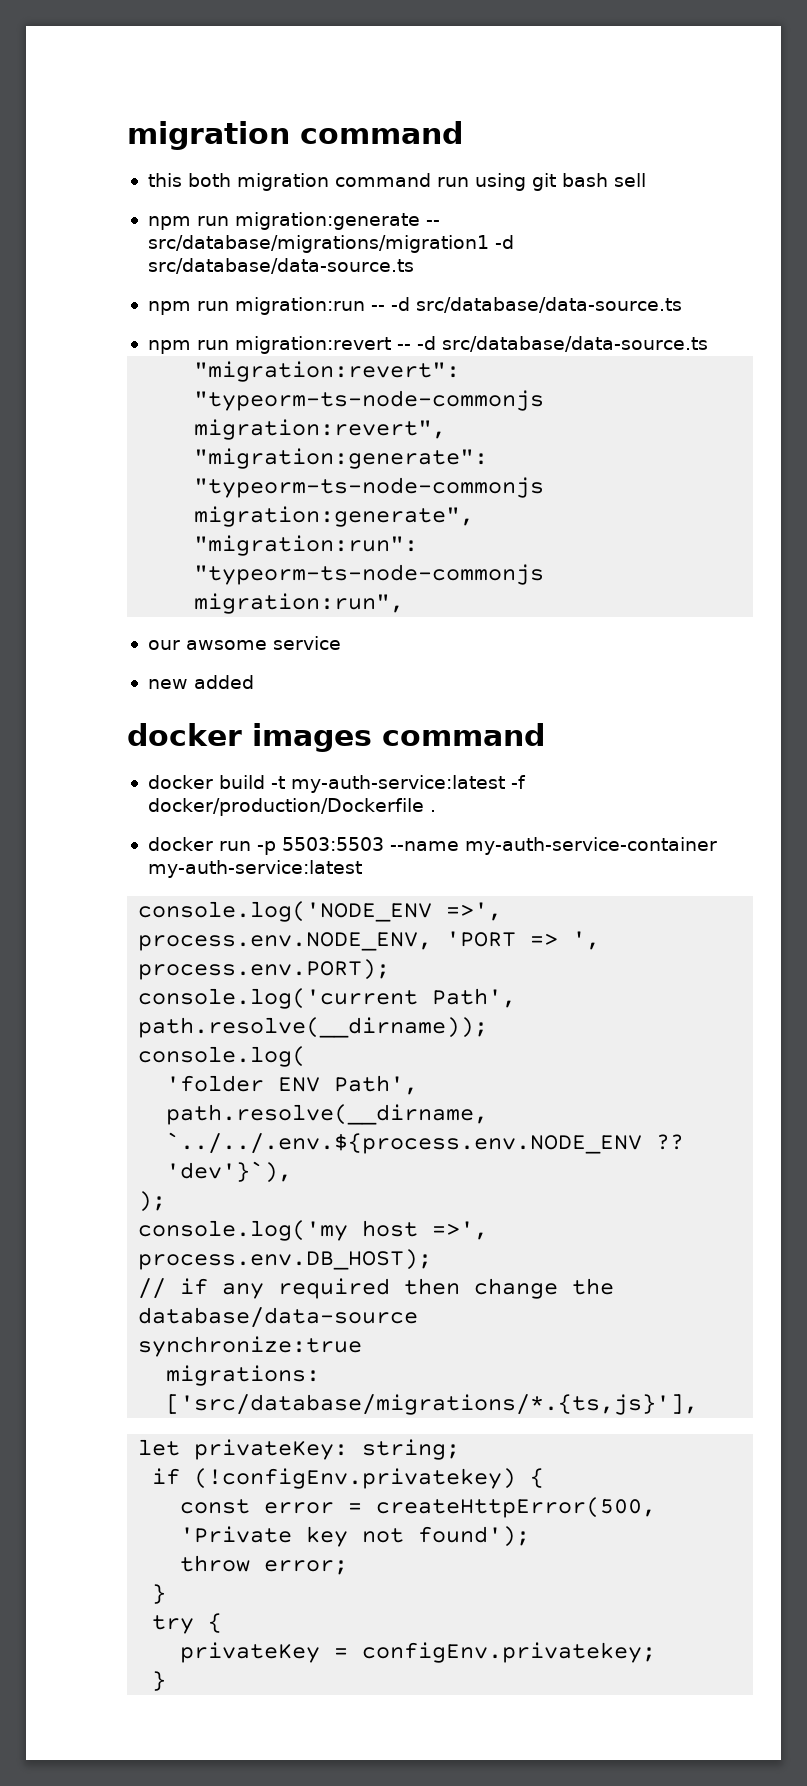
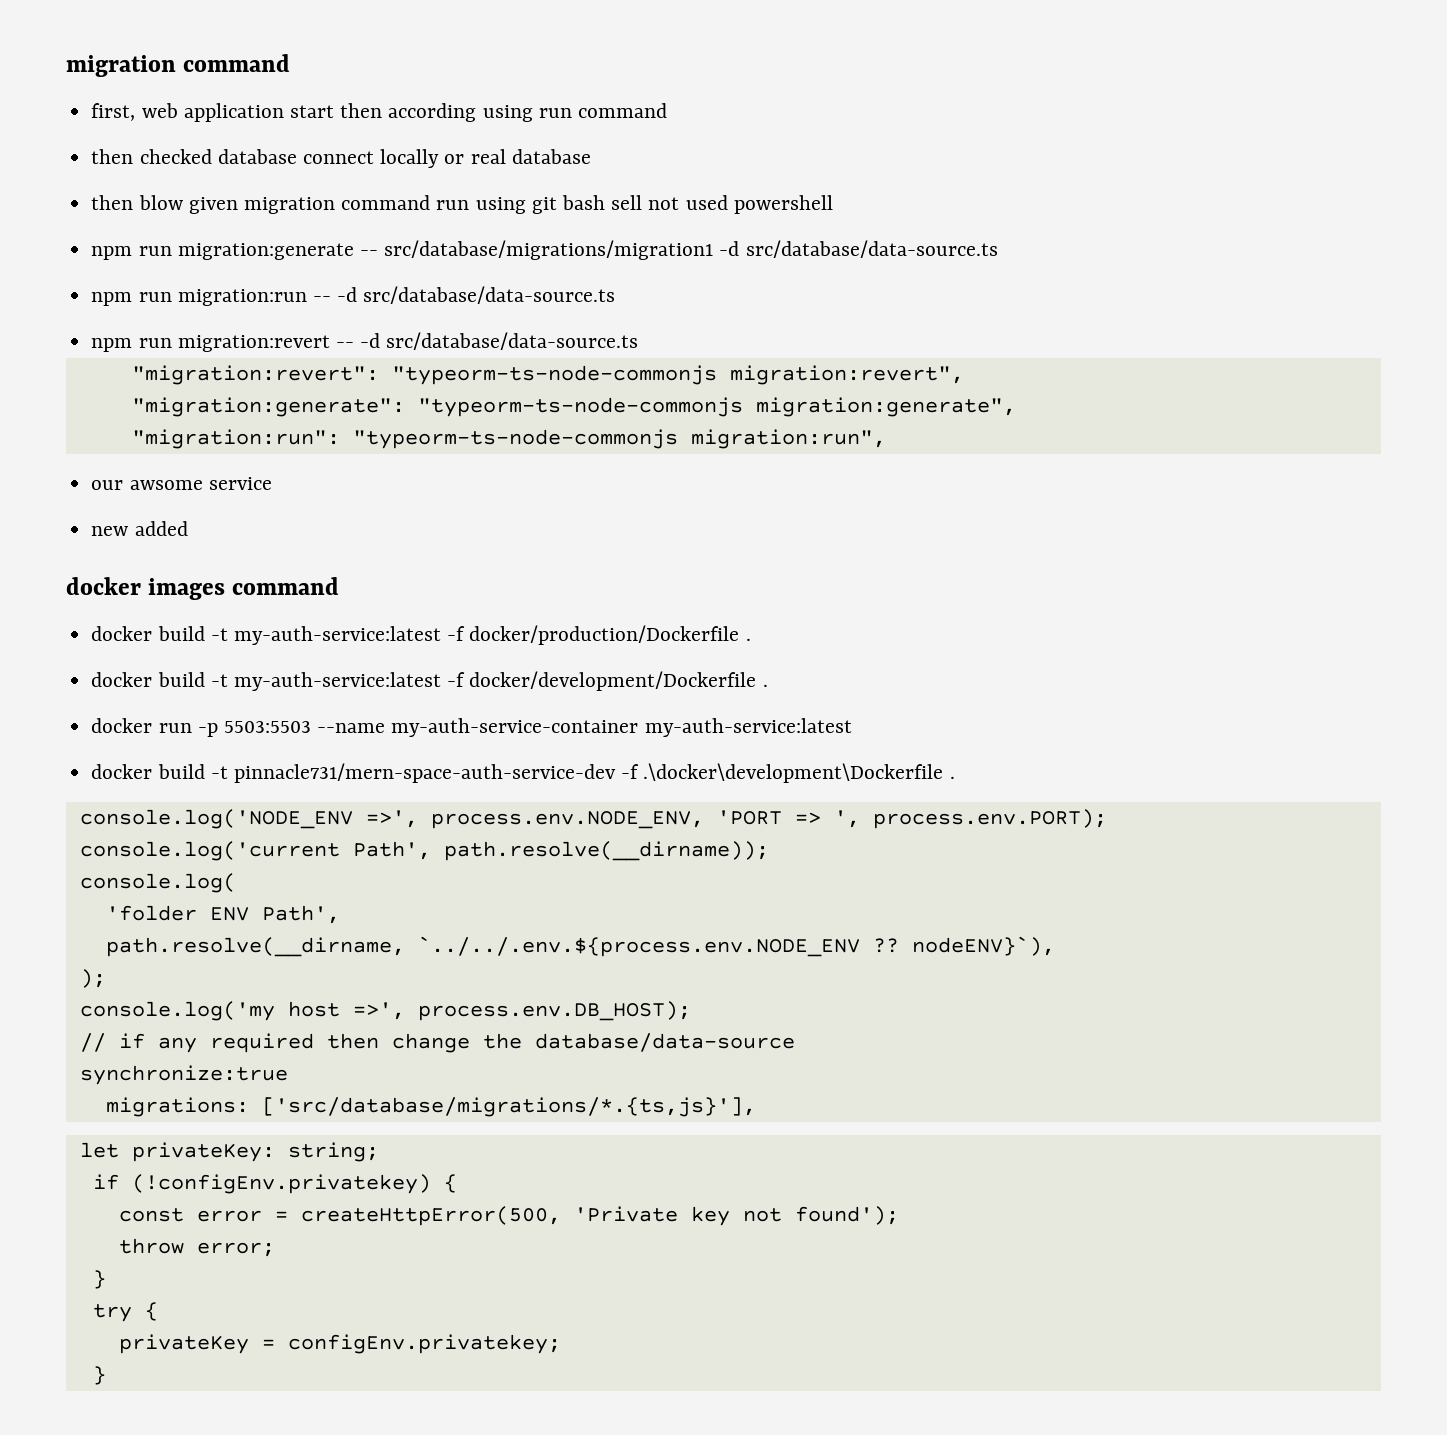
[147,173,231,187] this both -> [91,103,667,122] [91,149,591,168] [91,195,238,214] first, web application start then according using run command // then checked database connect locally or real database // then blow given
(646, 180) none -> [648,195,833,214] not used powershell
(436, 811) none -> [91,671,768,691] // docker build -t my-auth-service:latest -f docker/development/Dockerfile .
(362, 869) none -> [91,763,955,783] // docker build -t pinnacle731/mern-space-auth-service-dev -f .\docker\development\Dockerfile .
[166,1161,293,1183] 'dev'}`), -> [911,936,1055,956] nodeENV}`),

